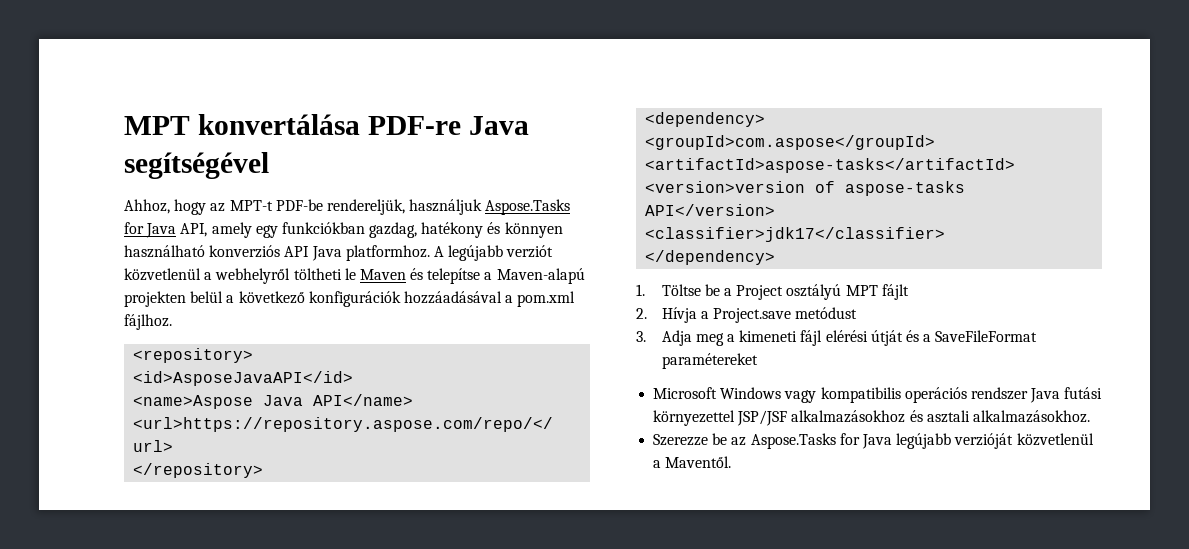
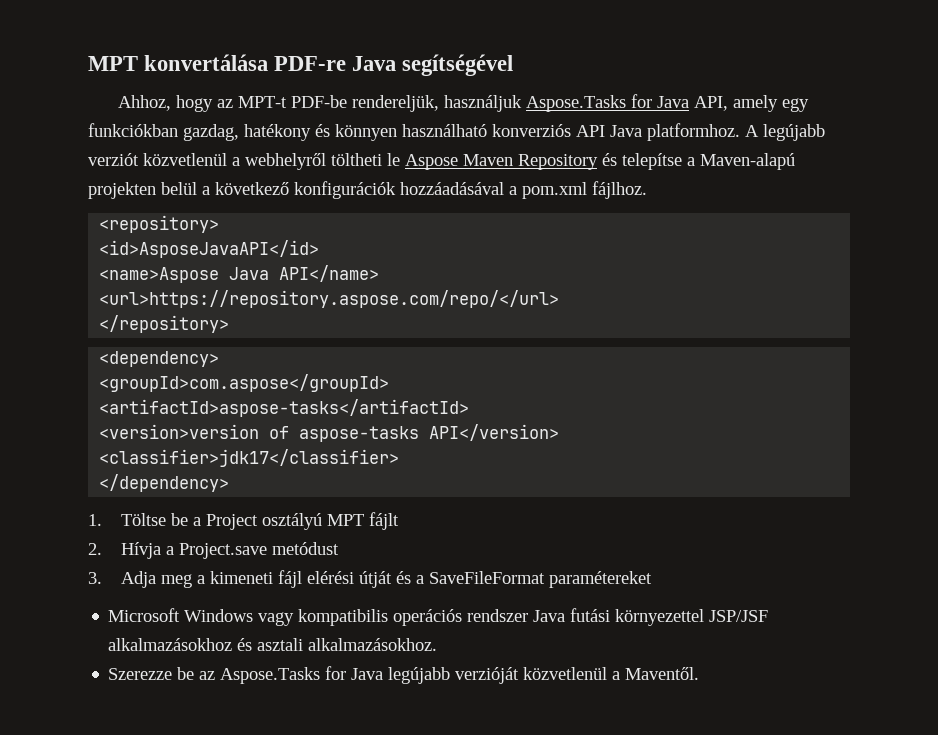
[359,269,406,280] Maven -> [405,154,598,170] Aspose Maven Repository

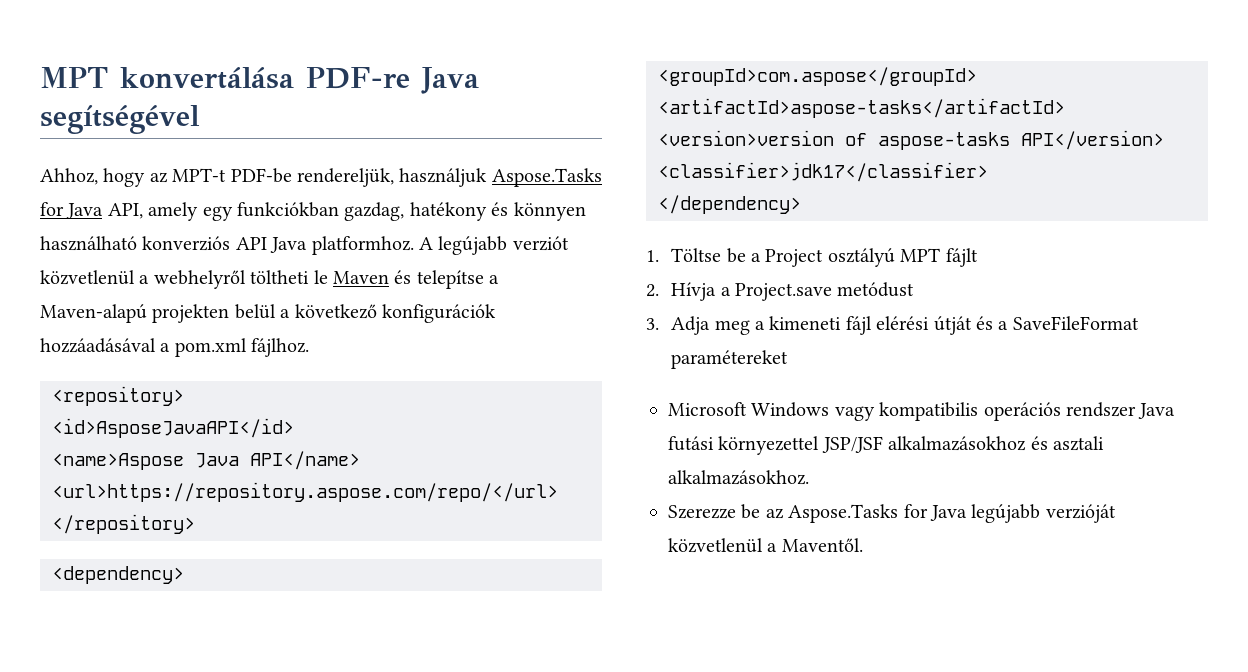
[405,154,598,170] Aspose Maven Repository -> [333,271,389,284] Maven

